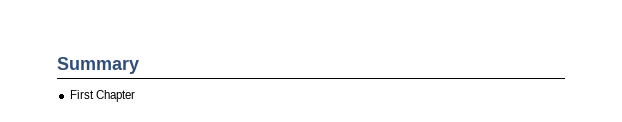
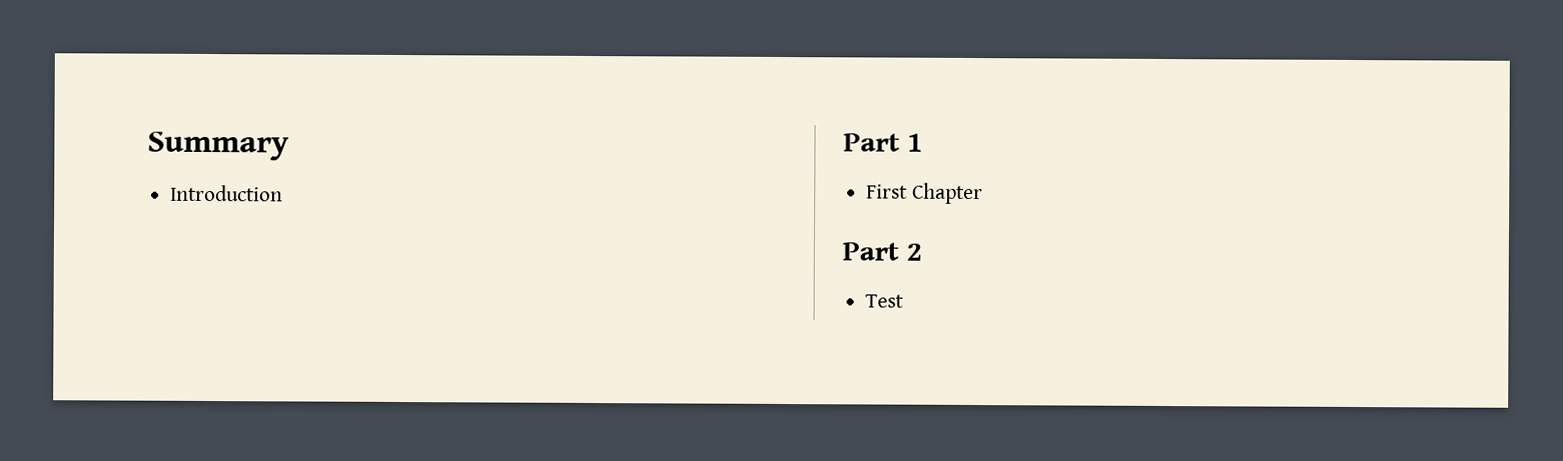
(139, 65) none -> [170,184,284,202] [843,133,923,152] // Introduction // Part 1
(135, 96) none -> [842,242,922,261] [865,294,905,308] // Part 2 // Test

